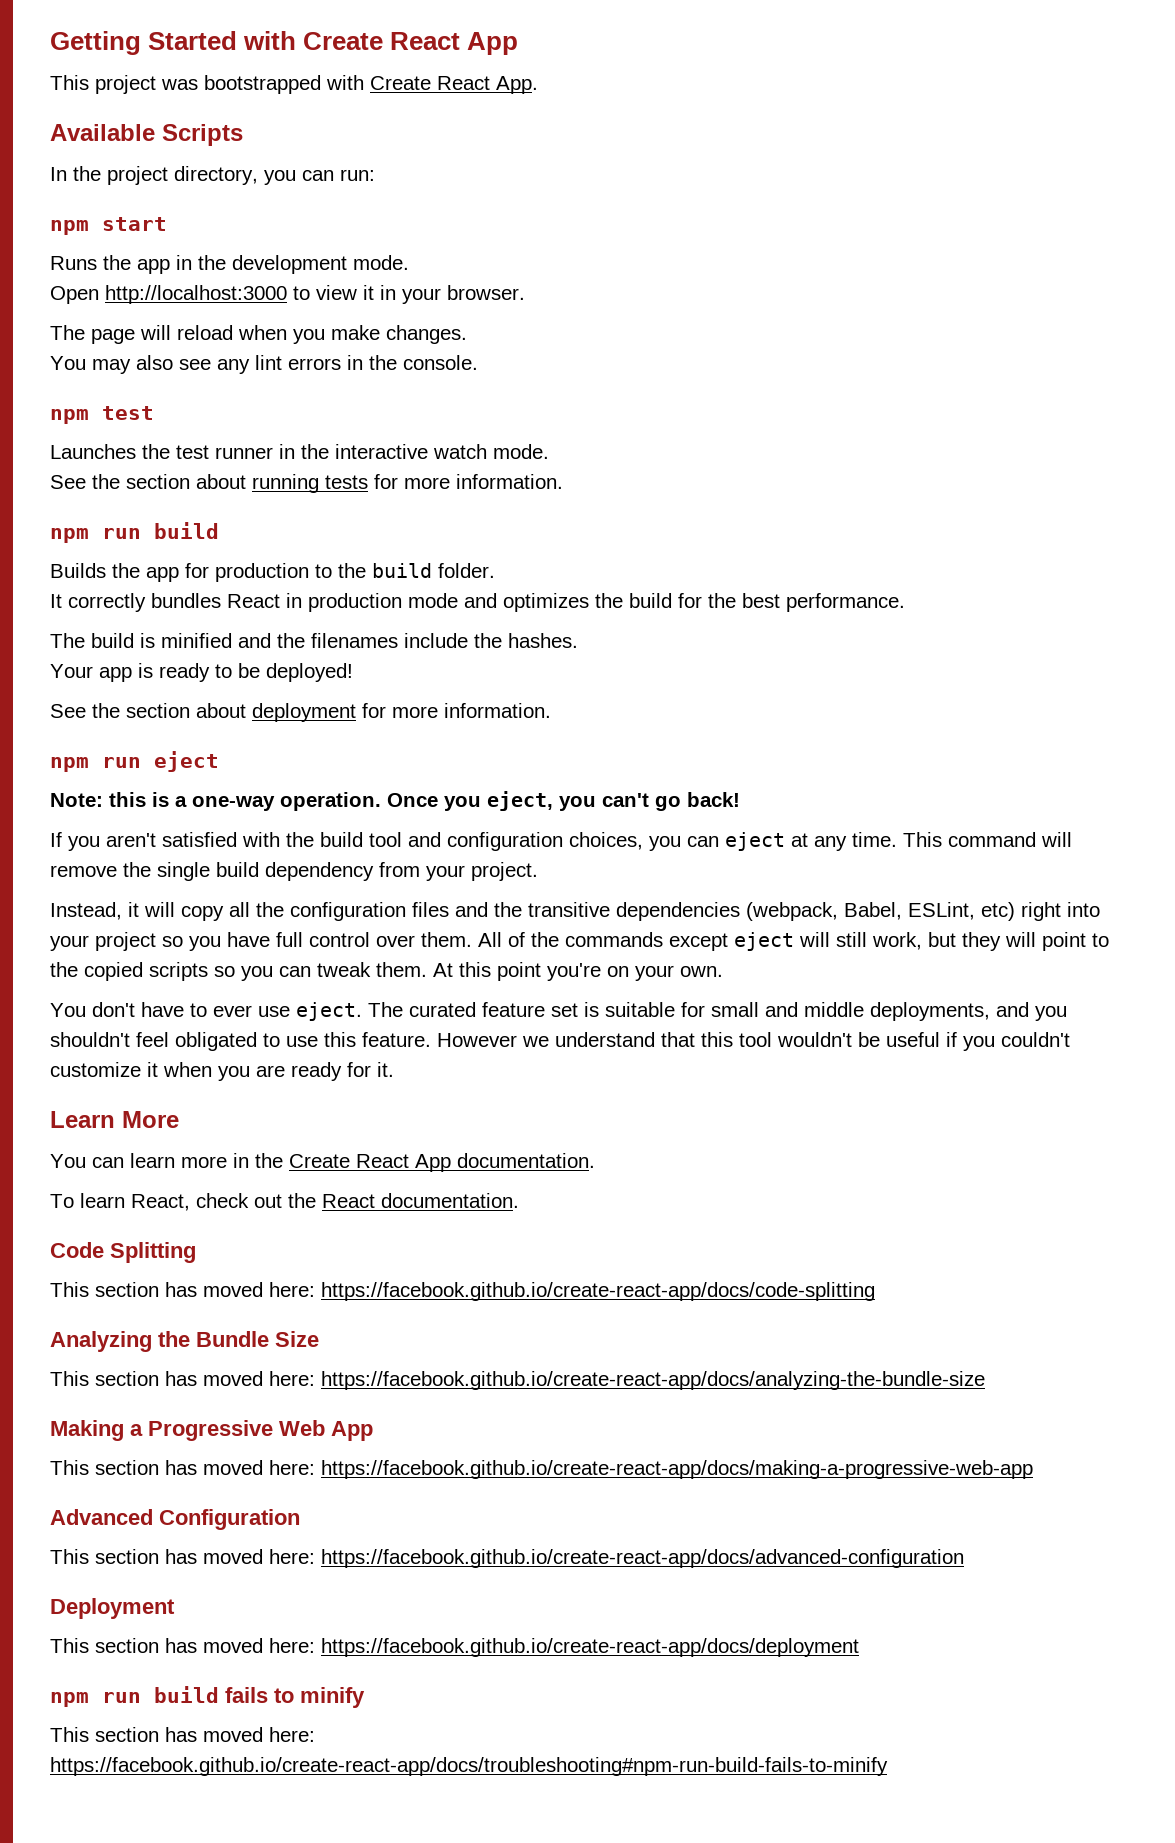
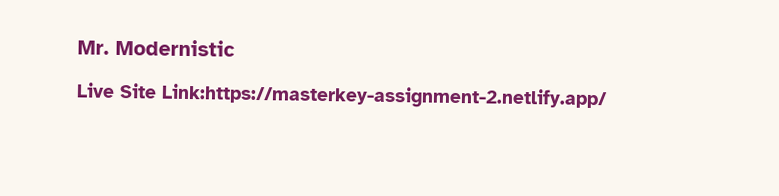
[50,31,519,55] [50,75,538,94] [50,124,243,146] [50,166,375,185] [50,217,167,235] [50,255,409,274] [50,285,525,304] [50,325,467,344] [50,355,478,374] [50,406,154,424] [50,444,549,459] [50,474,563,493] [50,522,219,543] [50,563,495,582] [50,593,905,612] [50,633,578,648] [50,663,353,682] [50,703,551,722] [50,751,219,772] [50,791,740,811] [50,832,1072,851] [50,862,538,881] [50,902,1100,921] [50,932,1109,951] [50,962,723,981] [50,1002,1067,1021] [50,1032,1070,1051] [50,1062,394,1081] [50,1111,179,1128] [50,1153,595,1172] [50,1193,519,1211] [50,1242,196,1263] [50,1282,875,1301] [50,1331,319,1352] [50,1371,985,1390] [50,1420,373,1441] [50,1460,1033,1479] [50,1509,300,1530] [50,1549,964,1568] [50,1598,175,1619] [50,1638,859,1657] [50,1686,365,1708] [50,1727,315,1742] [50,1757,888,1776] Getting Started with Create React App // This project was bootstrapped with Create React App. // Available Scripts // In the project directory, you can run: // npm start // Runs the app in the development mode. // Open http://localhost:3000 to view it in your browser. // The page will reload when you make changes. // You may also see any lint errors in the console. // npm test // Launches the test runner in the interactive watch mode. // See the section about running tests for more information. // npm run build // Builds the app for production to the build folder. // It correctly bundles React in production mode and optimizes the build for the best performance. // The build is minified and the filenames include the hashes. // Your app is ready to be deployed! // See the section about deployment for more information. // npm run eject // Note: this is a one-way operation. Once you eject, you can't go back! // If you aren't satisfied with the build tool and configuration choices, you can eject at any time. This command will remove the single build dependency from your project. // Instead, it will copy all the configuration files and the transitive dependencies (webpack, Babel, ESLint, etc) right into your project so you have full control over them. All of the commands except eject will still work, but they will point to the copied scripts so you can tweak them. At this point you're on your own. // You don't have to ever use eject. The curated feature set is suitable for small and middle deployments, and you shouldn't feel obligated to use this feature. However we understand that this tool wouldn't be useful if you couldn't customize it when you are ready for it. // Learn More // You can learn more in the Create React App documentation. // To learn React, check out the React documentation. // Code Splitting // This section has moved here: https://facebook.github.io/create-react-app/docs/code-splitting // Analyzing the Bundle Size // This section has moved here: https://facebook.github.io/create-react-app/docs/analyzing-the-bundle-size // Making a Progressive Web App // This section has moved here: https://facebook.github.io/create-react-app/docs/making-a-progressive-web-app // Advanced Configuration // This section has moved here: https://facebook.github.io/create-react-app/docs/advanced-configuration // Deployment // This section has moved here: https://facebook.github.io/create-react-app/docs/deployment // npm run build fails to minify // This section has moved here: https://facebook.github.io/create-react-app/docs/troubleshooting#npm-run-build-fails-to-minify -> [77,38,235,57] [76,82,608,111] Mr. Modernistic // Live Site Link:https://masterkey-assignment-2.netlify.app/

